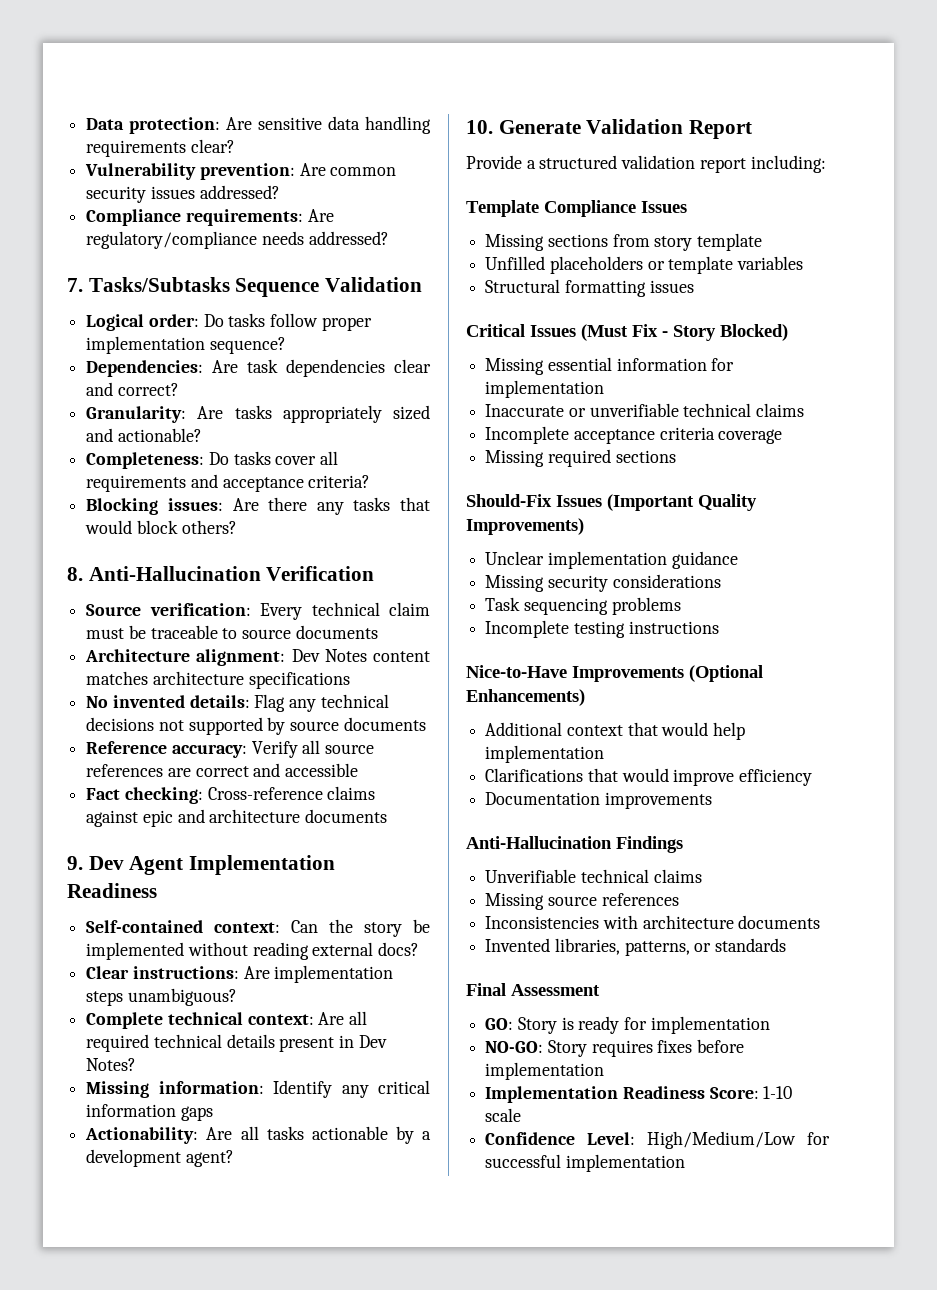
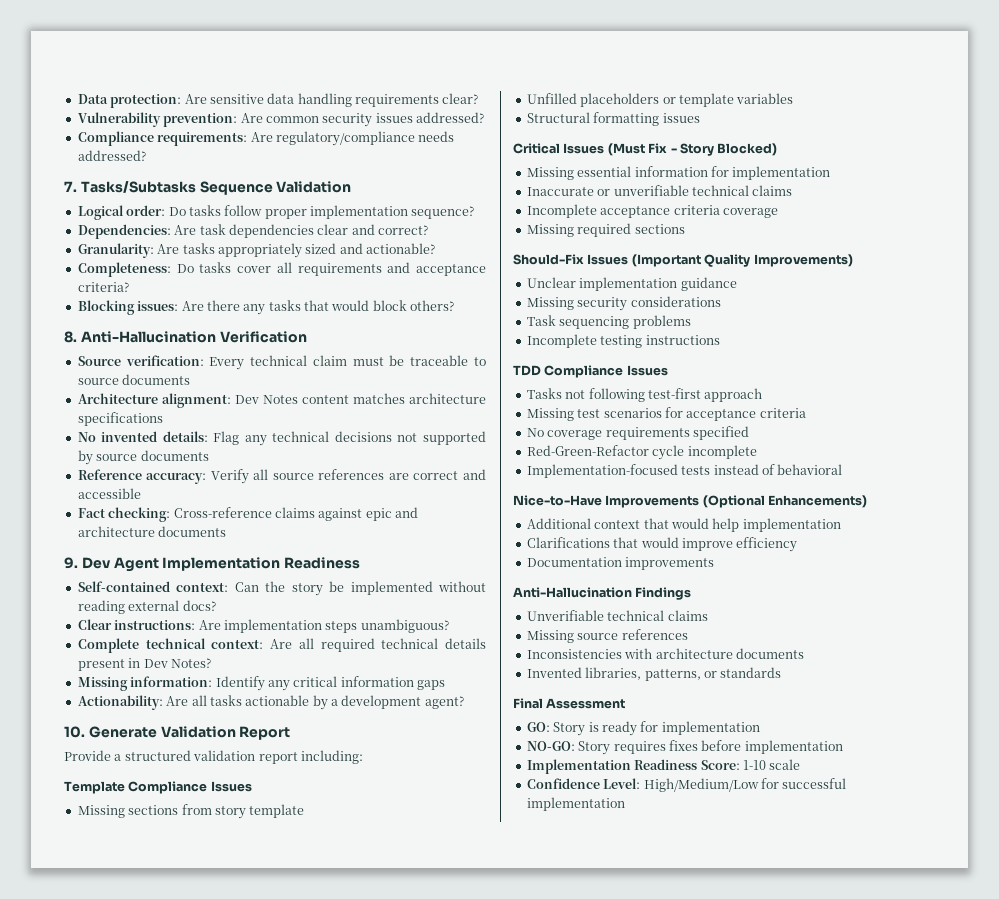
(719, 627) none -> [513,365,668,378] [526,388,763,402] [526,407,806,421] [526,426,749,440] [526,445,757,460] [526,464,843,478] // TDD Compliance Issues // Tasks not following test-first approach // Missing test scenarios for acceptance criteria // No coverage requirements specified // Red-Green-Refactor cycle incomplete // Implementation-focused tests instead of behavioral

